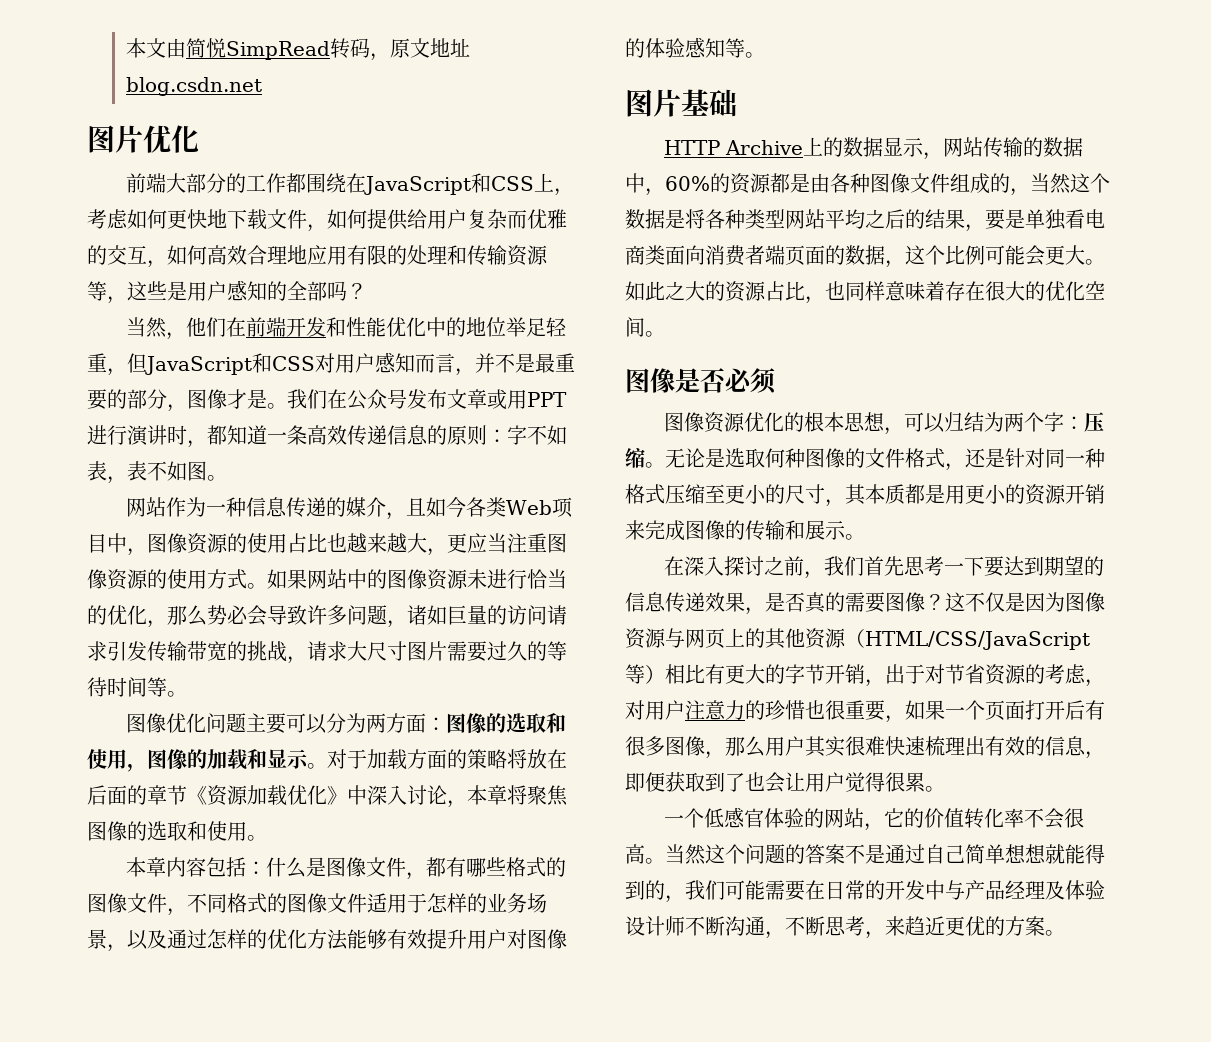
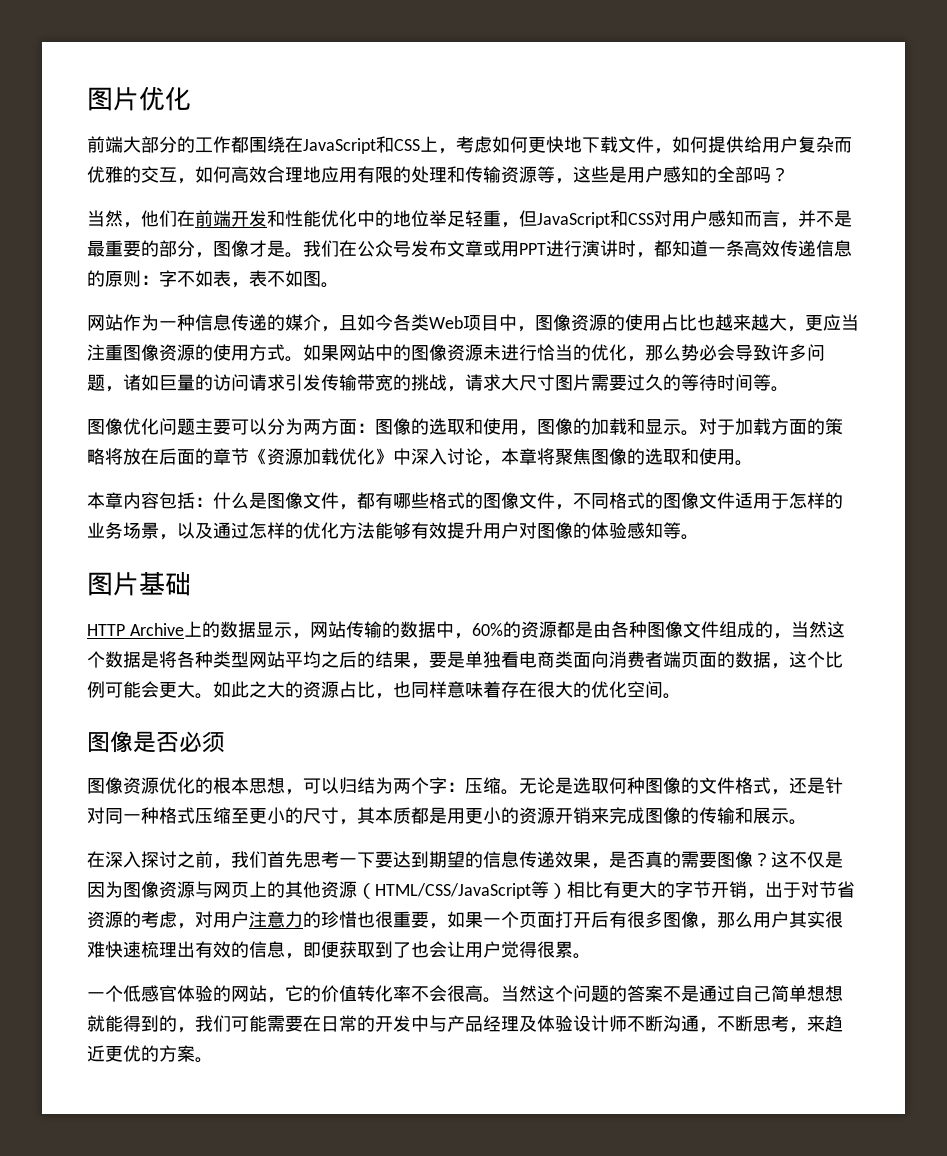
[126,38,471,61] [126,77,263,96] 本文由简悦SimpRead转码，原文地址blog.csdn.net // -> (87, 99) none

